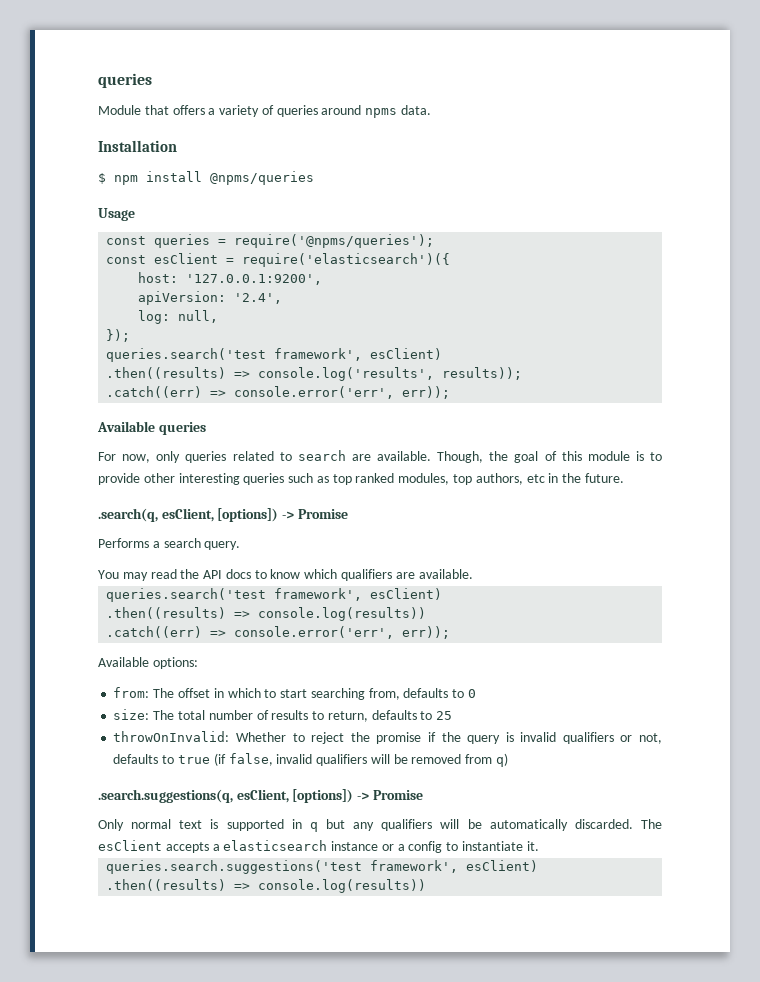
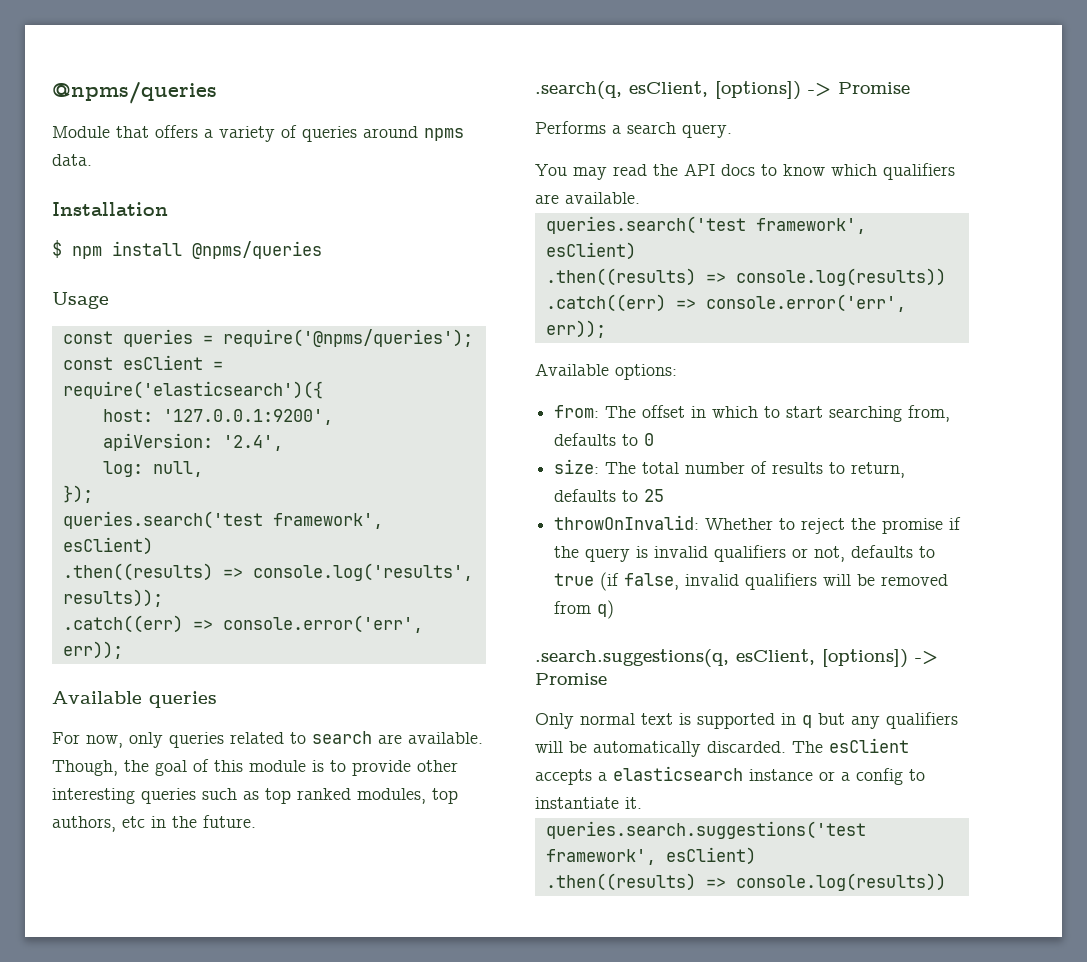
[98,73,152,88] queries -> [52,82,217,104] @npms/queries

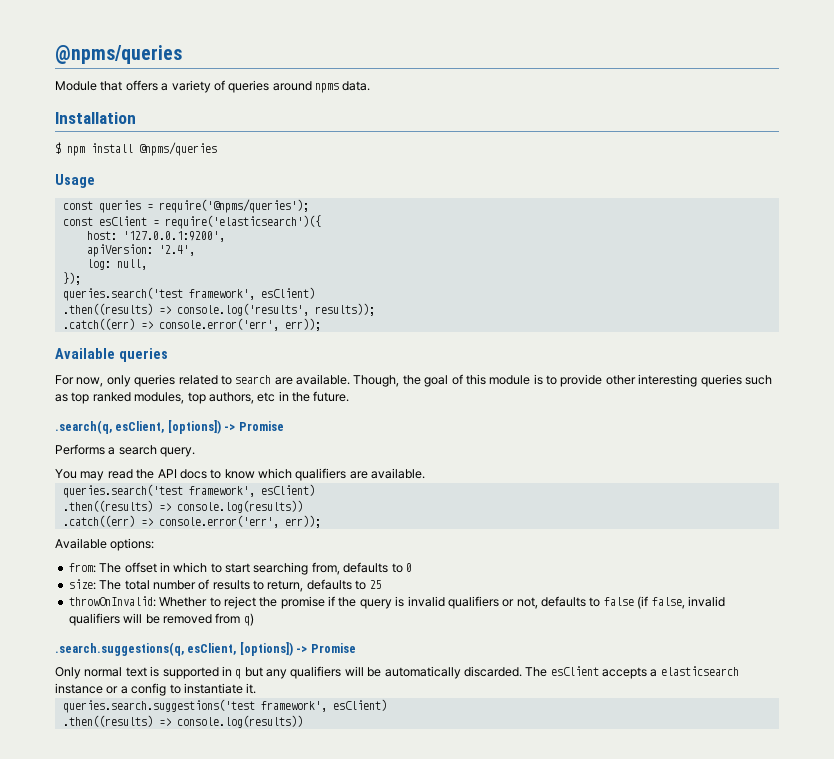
[554,573,595,586] true -> [603,597,634,606] false

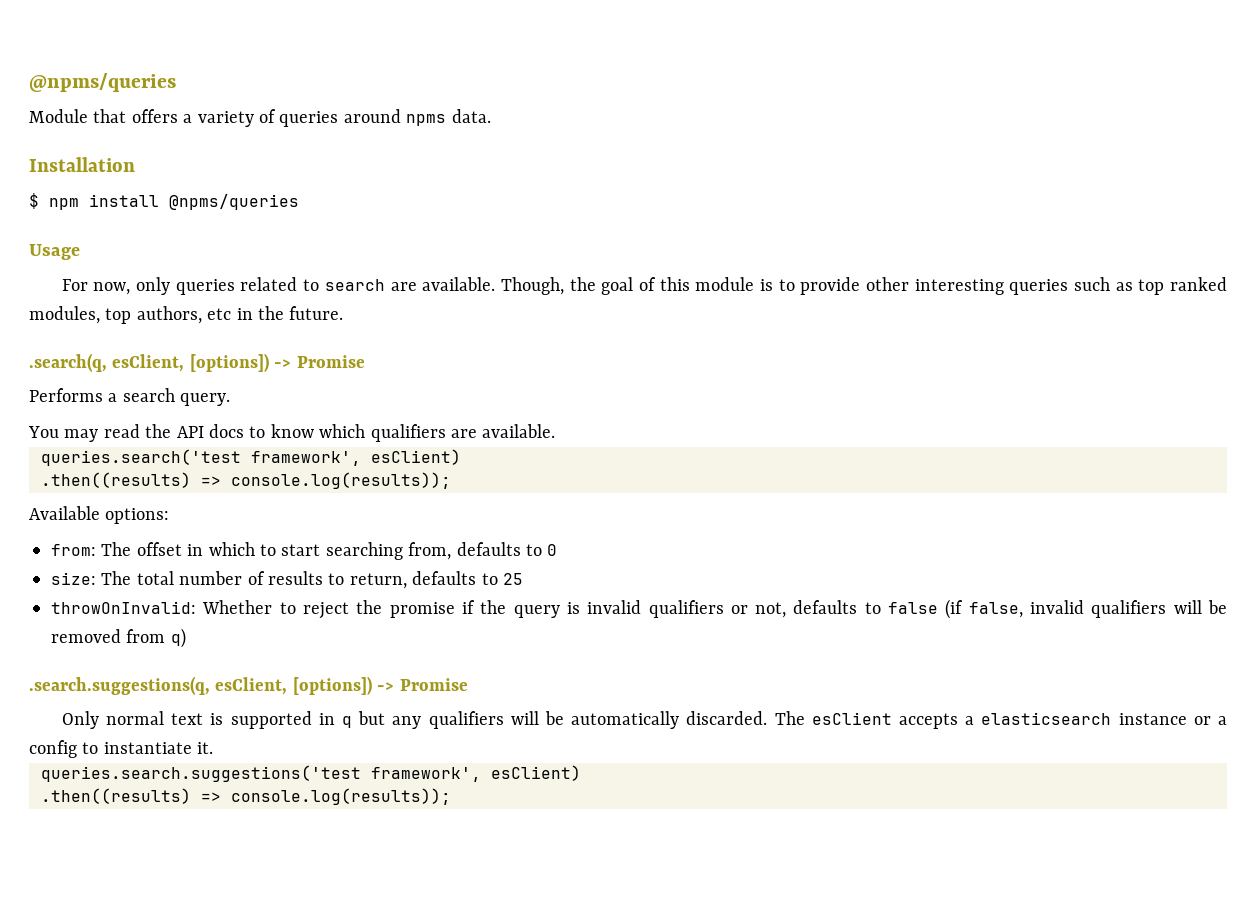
[62,199,309,213] [62,215,321,229] [86,231,225,242] [86,244,195,257] [86,259,147,270] [62,272,81,285] [62,287,315,301] [62,303,375,316] [62,318,321,331] [55,348,168,362] // const queries = require('@npms/queries'); // const esClient = require('elasticsearch')({ // host: '127.0.0.1:9200', // apiVersion: '2.4', // log: null, // }); // queries.search('test framework', esClient) // .then((results) => console.log('results', results)); // .catch((err) => console.error('err', err)); // Available queries -> (80, 252) none
[176,500,303,513] [62,515,321,528] console.log(results)) // .catch((err) => console.error('err', err)); -> [231,472,451,489] console.log(results));
[176,715,303,728] console.log(results)) -> [231,788,451,805] console.log(results));

